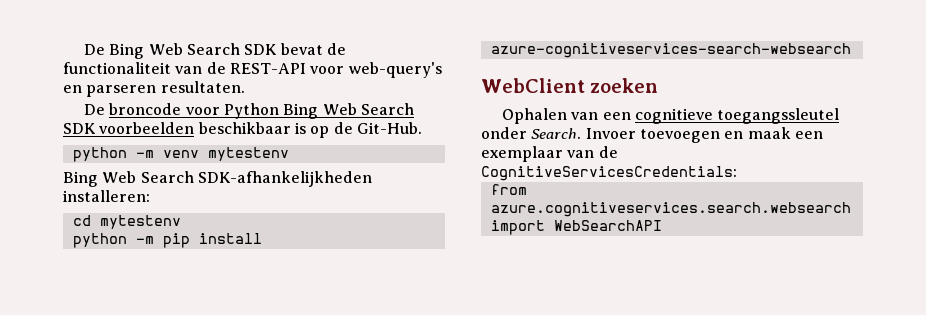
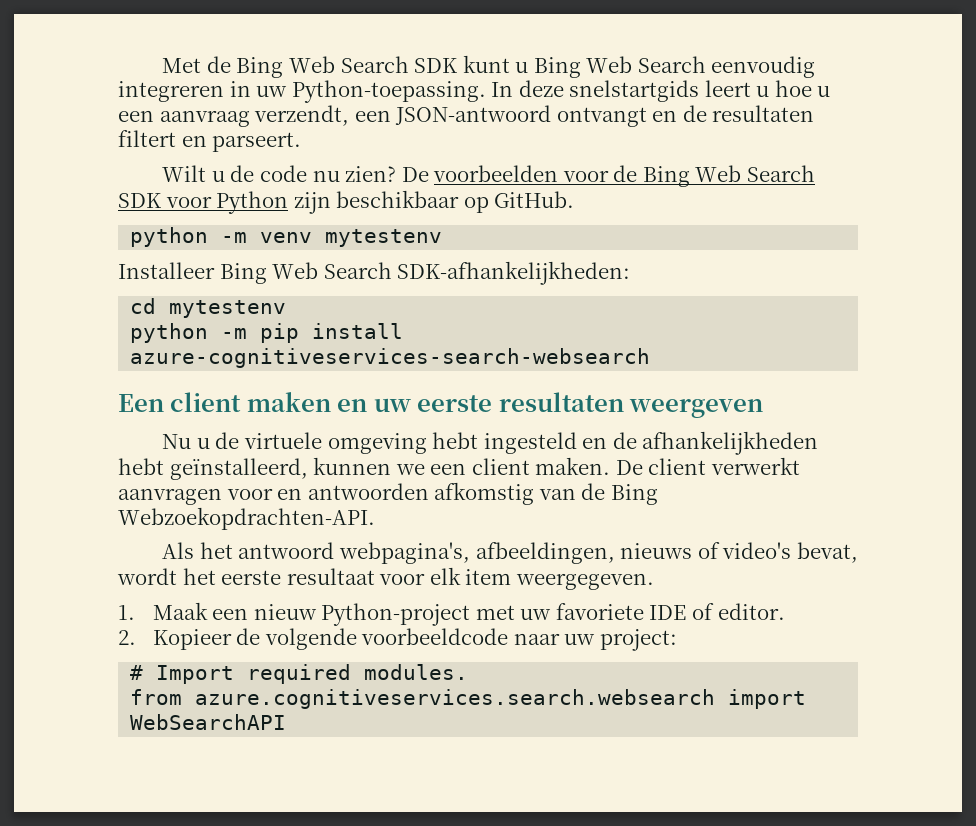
[84,43,346,59] [63,62,442,78] [63,81,245,97] [84,103,414,119] [63,122,422,138] De Bing Web Search SDK bevat de functionaliteit van de REST-API voor web-query's en parseren resultaten. // De broncode voor Python Bing Web Search SDK voorbeelden beschikbaar is op de Git-Hub. -> [162,55,816,78] [118,80,831,103] [118,105,815,127] [118,130,302,152] [162,165,815,187] [118,190,575,214] Met de Bing Web Search SDK kunt u Bing Web Search eenvoudig integreren in uw Python-toepassing. In deze snelstartgids leert u hoe u een aanvraag verzendt, een JSON-antwoord ontvangt en de resultaten filtert en parseert. // Wilt u de code nu zien? De voorbeelden voor de Bing Web Search SDK voor Python zijn beschikbaar op GitHub.
[63,171,372,187] [63,190,150,202] Bing Web Search SDK-afhankelijkheden installeren: -> [118,261,631,285] Installeer Bing Web Search SDK-afhankelijkheden:
[481,78,659,93] [502,108,840,124] [481,127,823,143] [481,146,618,162] [481,166,737,181] WebClient zoeken // Ophalen van een cognitieve toegangssleutel onder Search. Invoer toevoegen en maak een exemplaar van de CognitiveServicesCredentials: -> [118,392,764,418] [162,431,819,455] [118,457,800,480] [118,482,658,505] [118,507,375,530] [162,542,858,564] [117,567,654,590] [118,602,785,626] [118,628,677,651] [130,664,469,684] Een client maken en uw eerste resultaten weergeven // Nu u de virtuele omgeving hebt ingesteld en de afhankelijkheden hebt geïnstalleerd, kunnen we een client maken. De client verwerkt aanvragen voor en antwoorden afkomstig van de Bing Webzoekopdrachten-API. // Als het antwoord webpagina's, afbeeldingen, nieuws of video's bevat, wordt het eerste resultaat voor elk item weergegeven. // 1. Maak een nieuw Python-project met uw favoriete IDE of editor. // 2. Kopieer de volgende voorbeeldcode naar uw project: // # Import required modules.

